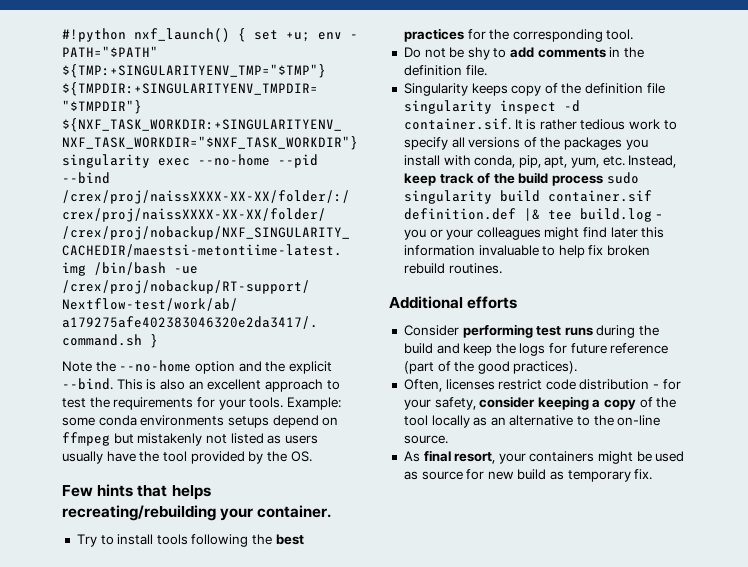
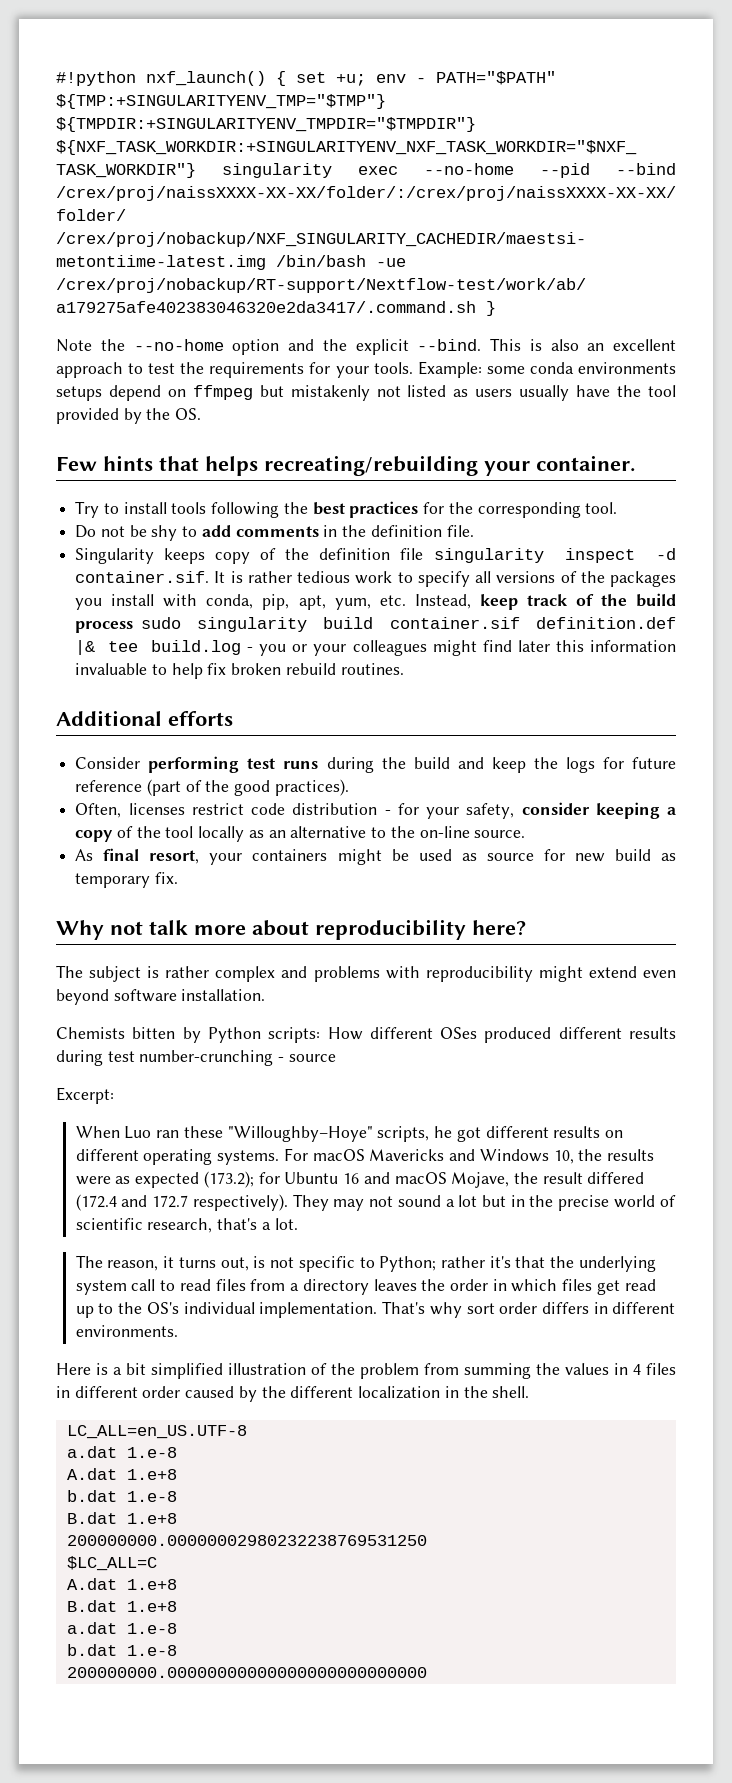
(653, 474) none -> [56,919,526,940] [56,965,676,982] [56,989,266,1005] [56,1027,676,1043] [56,1050,336,1066] [56,1087,114,1104] [75,1126,623,1142] [75,1148,654,1165] [75,1171,645,1188] [75,1194,676,1211] [75,1218,298,1233] [75,1255,656,1272] [75,1279,656,1295] [75,1301,676,1318] [75,1325,178,1337] [56,1363,676,1379] [56,1386,530,1402] [66,1425,247,1439] [66,1446,177,1458] [66,1468,177,1480] [66,1490,177,1502] [66,1512,177,1524] [66,1535,427,1546] [66,1556,157,1571] [66,1578,177,1590] [66,1600,177,1612] [66,1622,177,1634] [66,1644,177,1656] [66,1667,427,1678] // Why not talk more about reproducibility here? // The subject is rather complex and problems with reproducibility might extend even beyond software installation. // Chemists bitten by Python scripts: How different OSes produced different results during test number-crunching - source // Excerpt: // When Luo ran these "Willoughby–Hoye" scripts, he got different results on different operating systems. For macOS Mavericks and Windows 10, the results were as expected (173.2); for Ubuntu 16 and macOS Mojave, the result differed (172.4 and 172.7 respectively). They may not sound a lot but in the precise world of scientific research, that's a lot. // The reason, it turns out, is not specific to Python; rather it's that the underlying system call to read files from a directory leaves the order in which files get read up to the OS's individual implementation. That's why sort order differs in different environments. // Here is a bit simplified illustration of the problem from summing the values in 4 files in different order caused by the different localization in the shell. // LC_ALL=en_US.UTF-8 // a.dat 1.e-8 // A.dat 1.e+8 // b.dat 1.e-8 // B.dat 1.e+8 // 200000000.00000002980232238769531250 // $LC_ALL=C // A.dat 1.e+8 // B.dat 1.e+8 // a.dat 1.e-8 // b.dat 1.e-8 // 200000000.00000000000000000000000000

